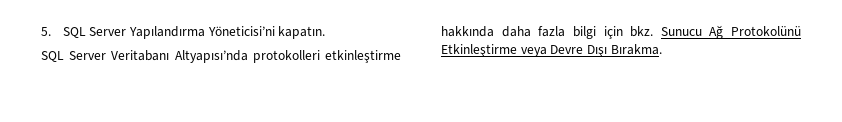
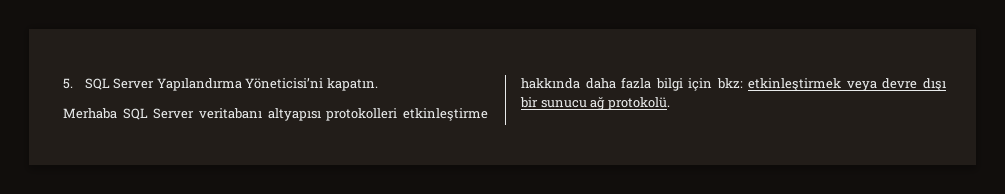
[41,50,248,63] SQL Server Veritabanı Altyapısı’nda -> [63,108,321,121] Merhaba SQL Server veritabanı altyapısı
[630,25,801,39] [441,44,662,57] bkz. Sunucu Ağ Protokolünü Etkinleştirme veya Devre Dışı Bırakma. -> [716,78,946,91] [520,97,670,110] bkz: etkinleştirmek veya devre dışı bir sunucu ağ protokolü.

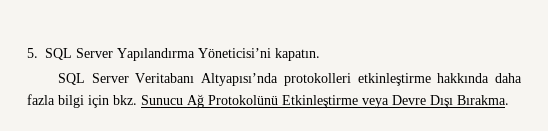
[63,108,321,121] Merhaba SQL Server veritabanı altyapısı -> [57,73,279,86] SQL Server Veritabanı Altyapısı’nda
[716,78,946,91] [520,97,670,110] bkz: etkinleştirmek veya devre dışı bir sunucu ağ protokolü. -> [113,94,509,108] bkz. Sunucu Ağ Protokolünü Etkinleştirme veya Devre Dışı Bırakma.

